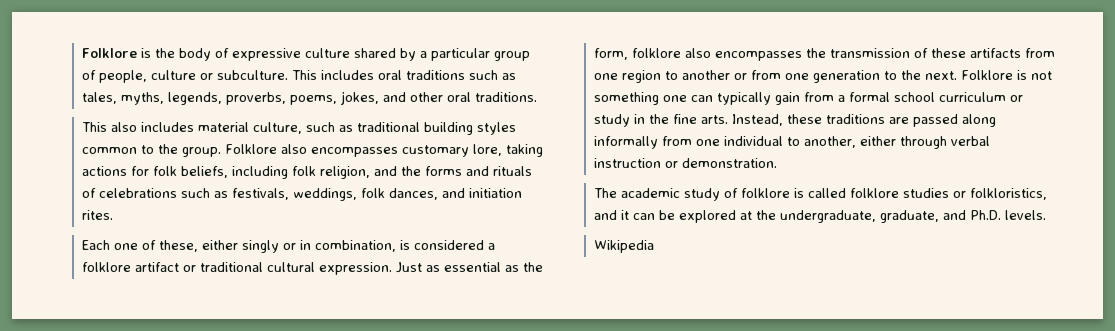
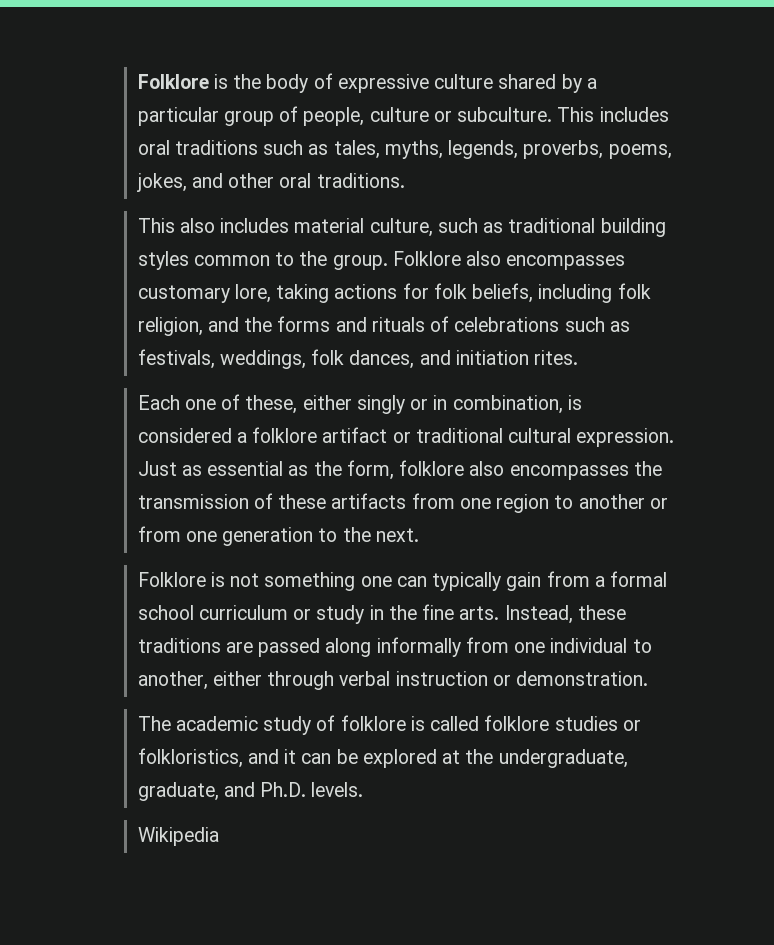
(957, 75) none -> (419, 535) //

